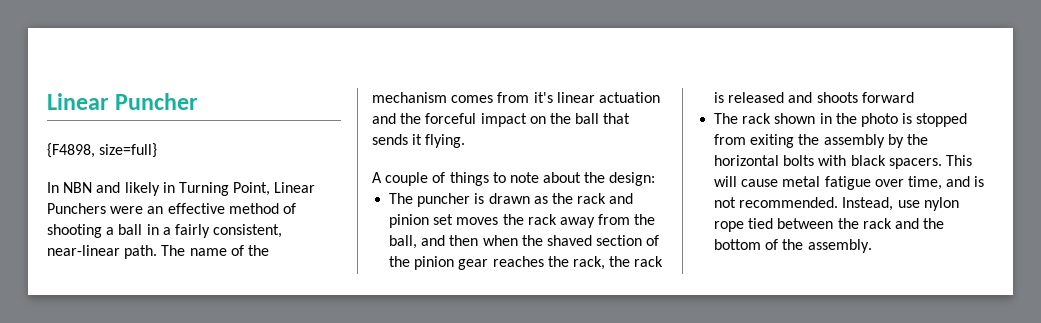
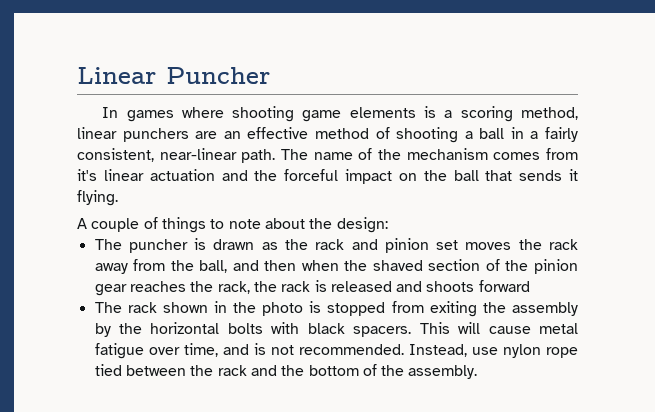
[47,143,158,158] // {F4898, size=full} -> (270, 75) none
[63,182,316,196] [47,203,144,214] NBN and likely in Turning Point, Linear Punchers were -> [126,106,578,122] [77,127,218,142] games where shooting game elements is a scoring method, linear punchers are

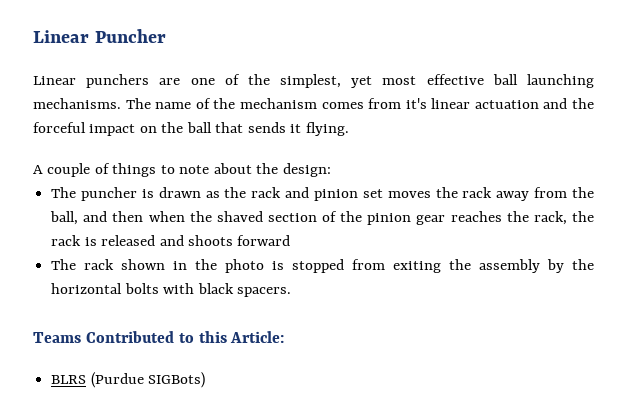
[102,106,578,122] [77,127,578,143] [77,148,276,163] In games where shooting game elements is a scoring method, linear punchers are an effective method of shooting a ball in a fairly consistent, near-linear path. -> [33,74,594,88] [33,98,121,109] Linear punchers are one of the simplest, yet most effective ball launching mechanisms.
[419,322,578,334] [94,343,578,359] [94,364,478,379] This will cause metal fatigue over time, and is not recommended. Instead, use nylon rope tied between the rack and the bottom of the assembly. -> [33,331,285,343] [51,372,206,388] // Teams Contributed to this Article: // BLRS (Purdue SIGBots)

